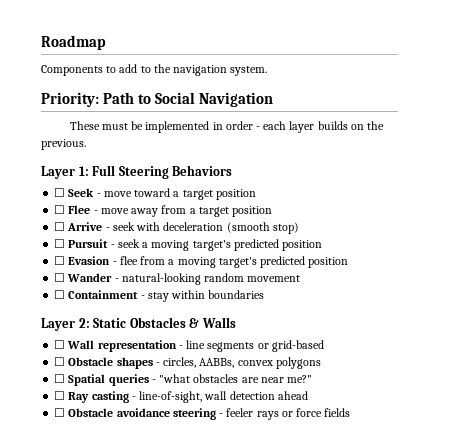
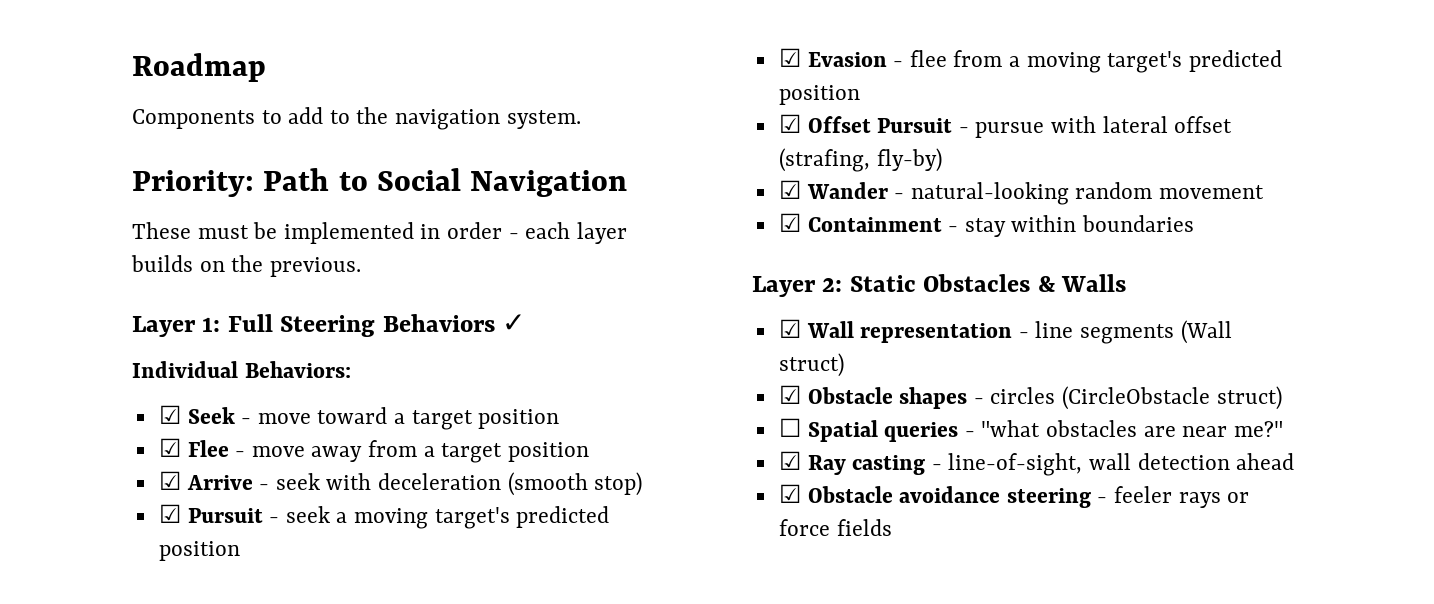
[54,188,66,197] // ☐ -> [502,314,526,332] [132,361,351,378] [158,405,181,424] ✓ // Individual Behaviors: // ☑
[54,205,66,214] ☐ -> [158,438,181,457] ☑
[54,222,66,231] ☐ -> [158,471,181,490] ☑
[54,239,66,248] ☐ -> [158,504,181,523] ☑
[54,256,66,265] ☐ -> [778,48,801,67] ☑
[54,273,66,282] ☐ -> [778,114,1233,138] [778,148,942,172] [778,180,801,199] ☑ Offset Pursuit - pursue with lateral offset (strafing, fly-by) // ☑
[54,290,66,299] ☐ -> [778,213,801,232] ☑
[54,340,66,349] ☐ -> [778,319,801,338] ☑
[257,340,324,352] [54,357,321,369] or grid-based // ☐ Obstacle shapes - circles, AABBs, convex polygons -> [1180,320,1232,344] [778,353,844,377] [778,385,1282,410] (Wall struct) // ☑ Obstacle shapes - circles (CircleObstacle struct)
[54,391,66,400] ☐ -> [778,451,801,470] ☑
[54,408,66,417] ☐ -> [778,484,801,503] ☑

